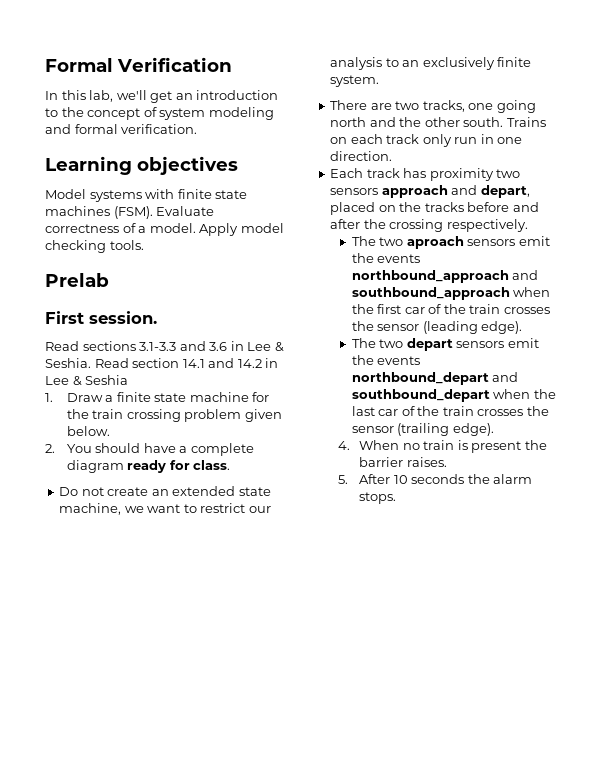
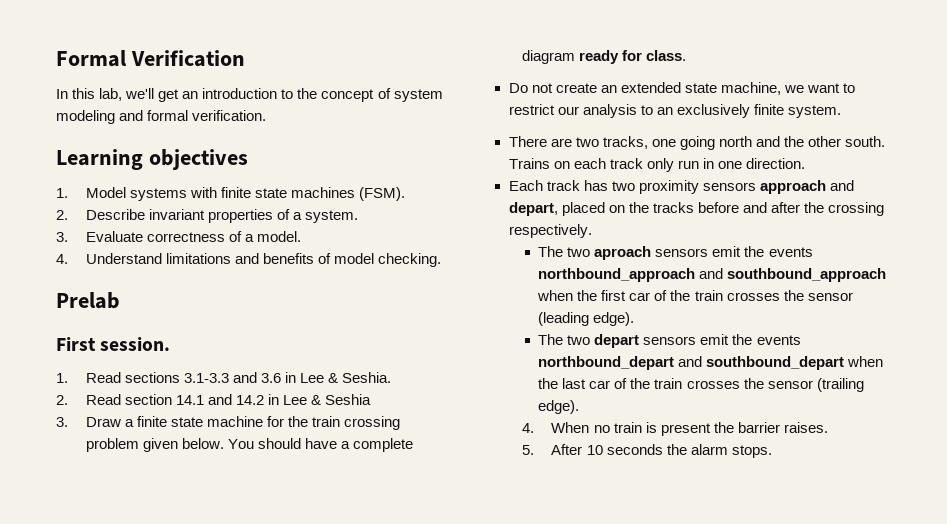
(238, 165) none -> [56,188,68,198] 1.
(153, 212) none -> [56,209,358,223] [56,232,68,242] // 2. Describe invariant properties of a system. // 3.
[199,223,284,236] [45,240,144,253] Apply model checking tools. -> [56,253,442,267] // 4. Understand limitations and benefits of model checking.
(157, 317) none -> [56,373,68,383] 1.
(91, 363) none -> [56,395,68,405] // 2.
[45,393,53,402] 1. -> [56,417,68,427] 3.
[45,444,55,453] // 2. -> (224, 443) none
[429,168,521,181] proximity two -> [611,180,699,194] two proximity

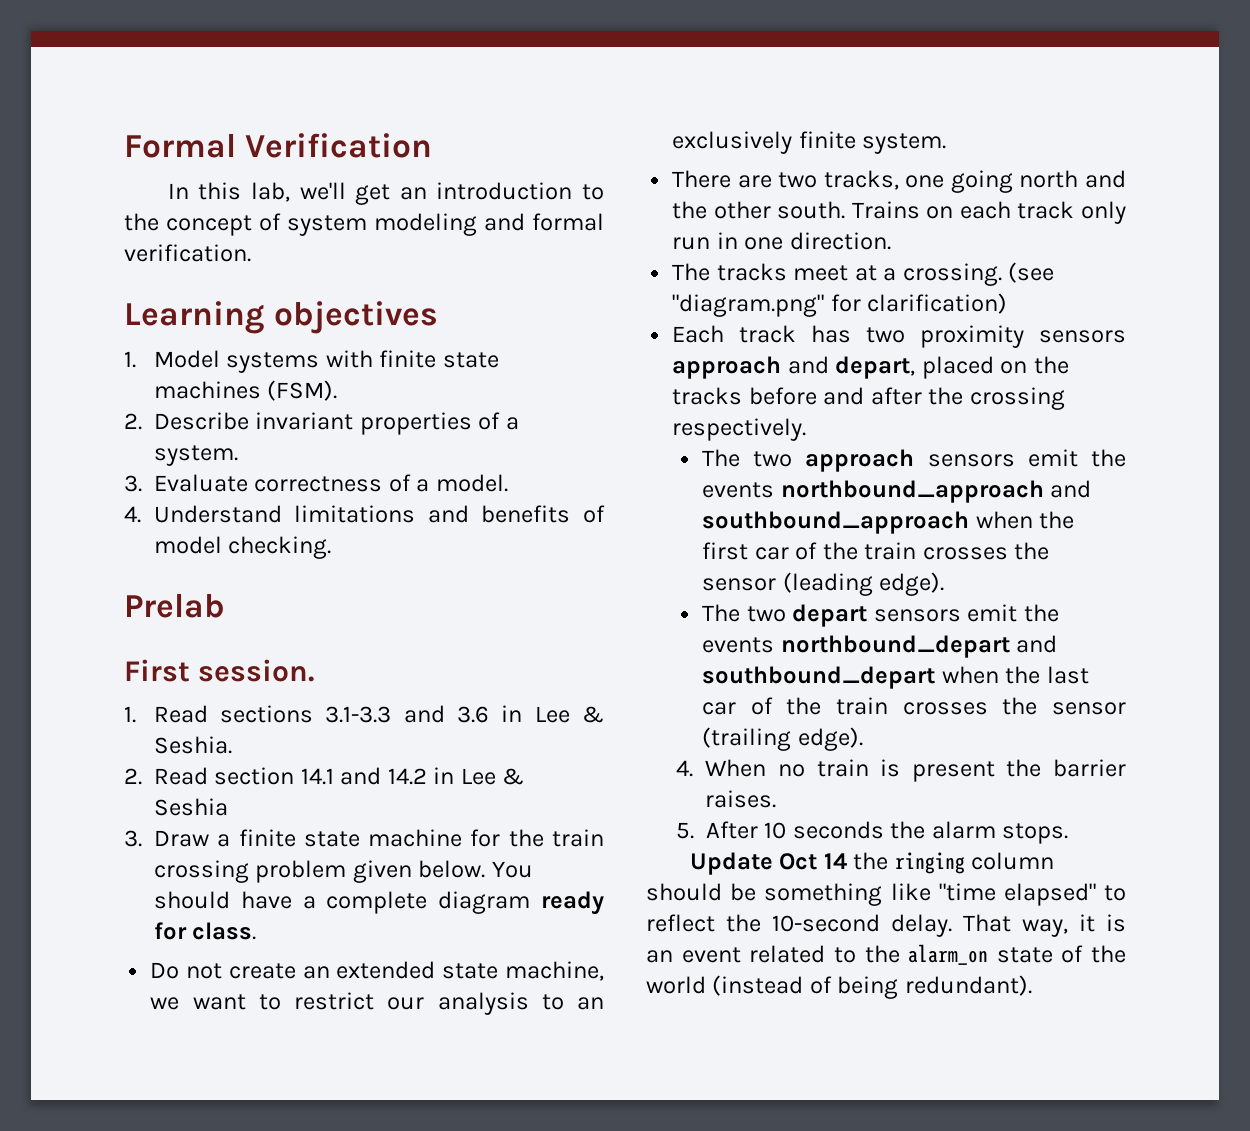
(805, 163) none -> [672,262,1055,286] [672,293,1008,317] // The tracks meet at a crossing. (see "diagram.png" for clarification)
[594,246,652,260] aproach -> [805,449,915,472] approach
(772, 451) none -> [689,852,1055,875] [646,883,1126,906] [646,914,1126,937] [646,944,1126,965] [646,975,1032,999] // Update Oct 14 the ringing column should be something like "time elapsed" to reflect the 10-second delay. That way, it is an event related to the alarm_on state of the world (instead of being redundant).

